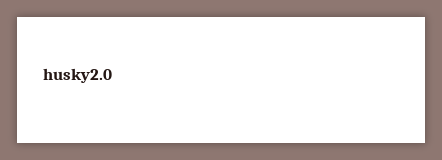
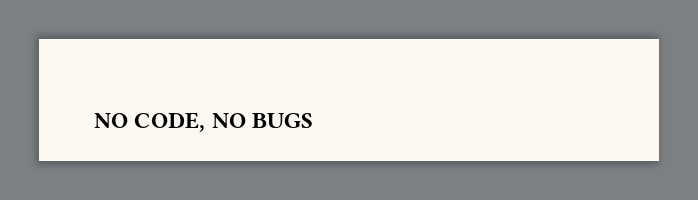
[43,68,112,83] husky2.0 -> [94,112,314,132] NO CODE, NO BUGS

